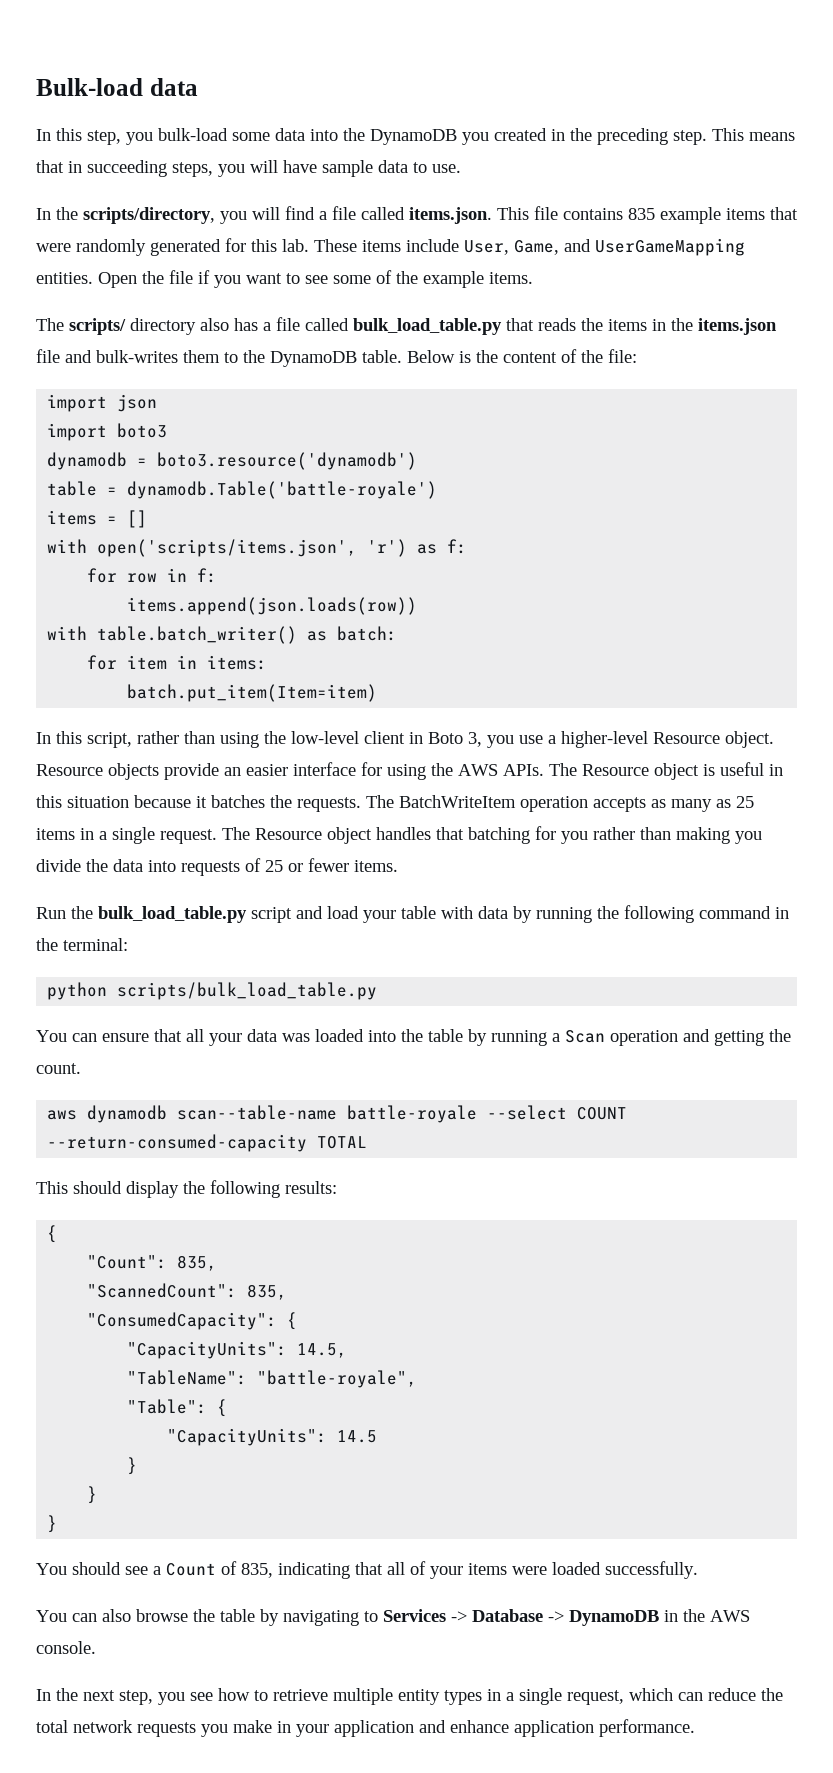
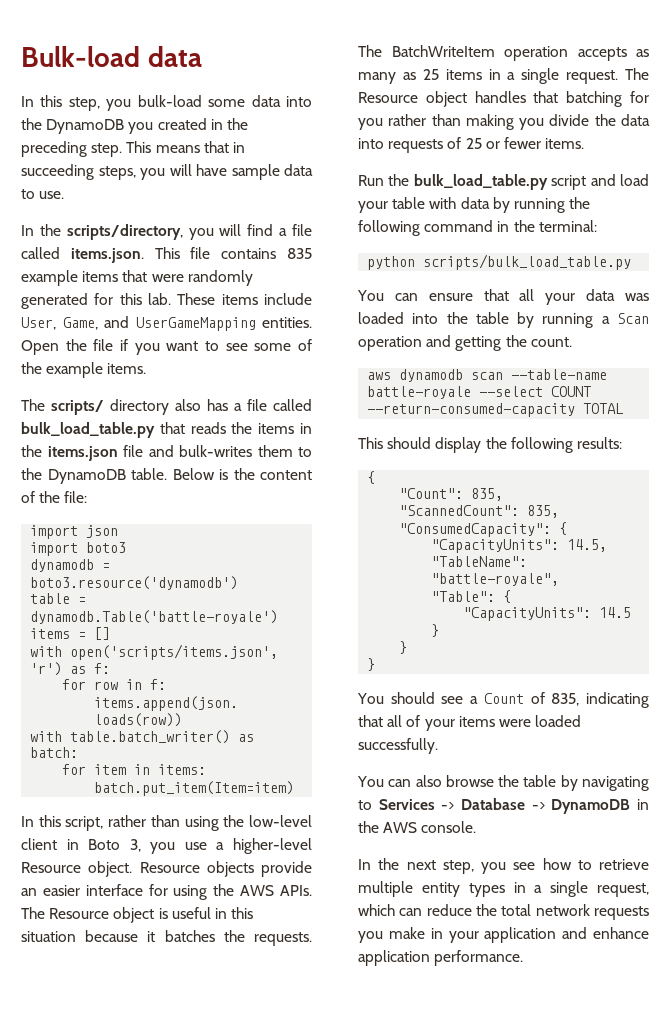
[177,1105,338,1120] scan--table-name -> [471,369,608,380] scan --table-name

